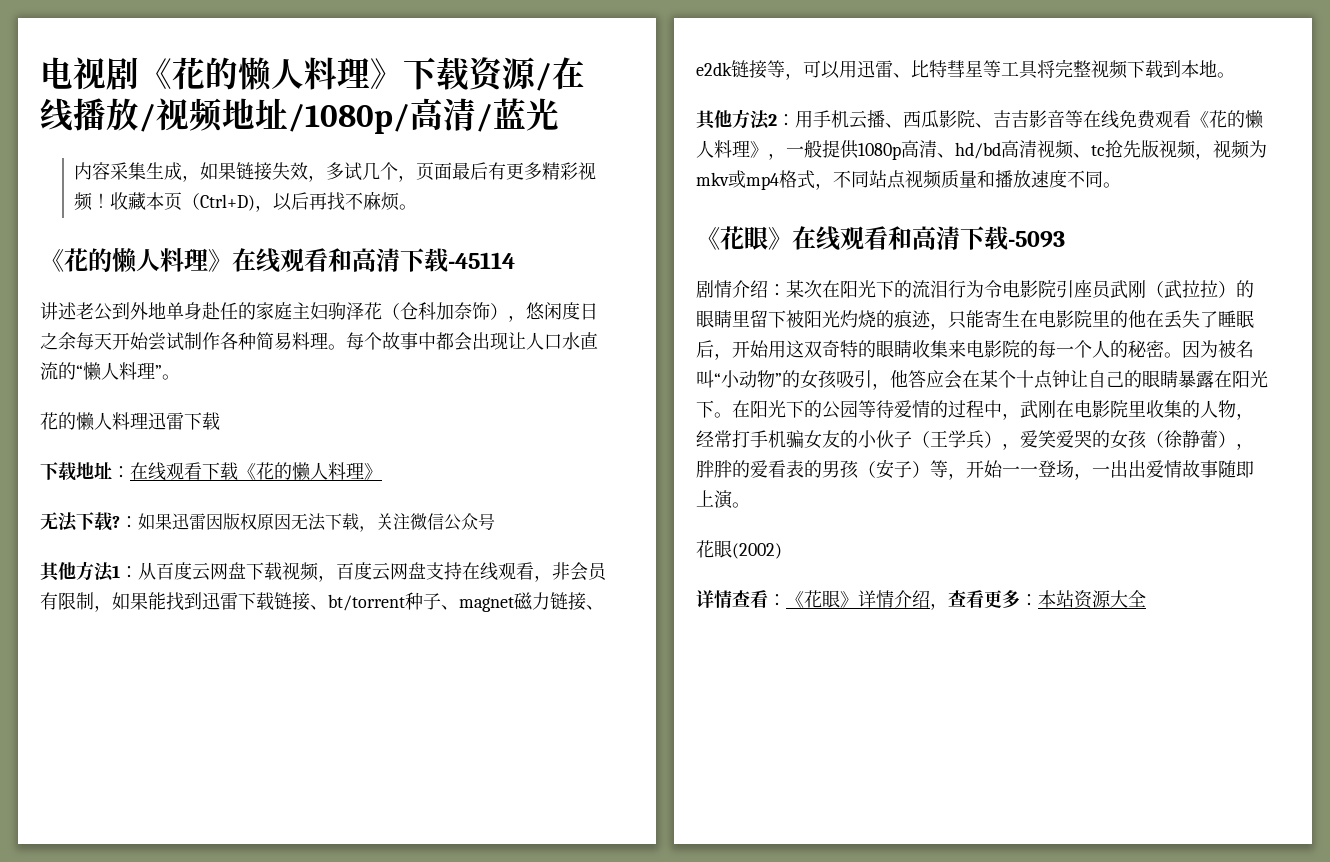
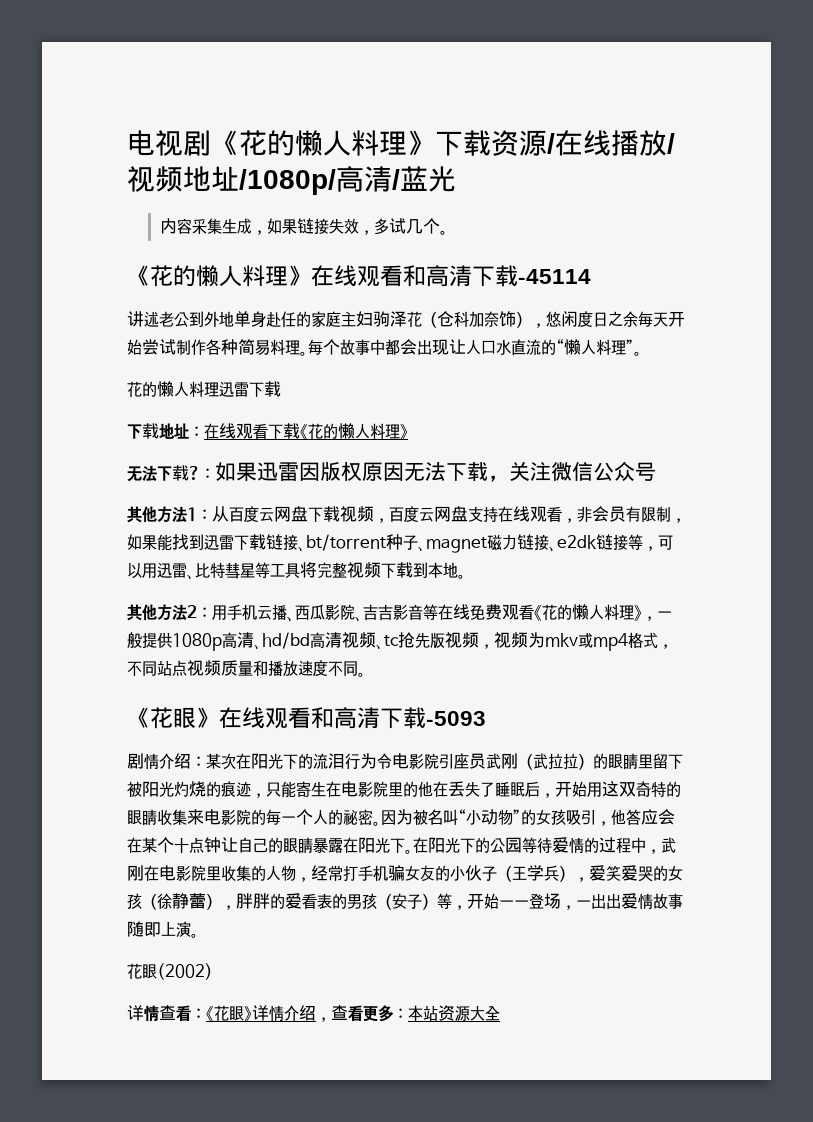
[398,162,597,182] [74,191,400,212] ，页面最后有更多精彩视频！收藏本页（Ctrl+D)，以后再找不麻烦 -> (441, 226) none

